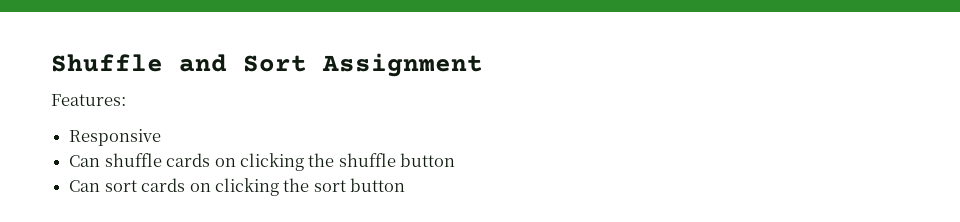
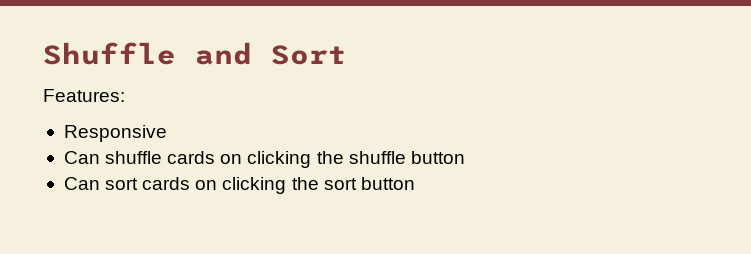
[322,53,483,77] Assignment -> (347, 55) none

